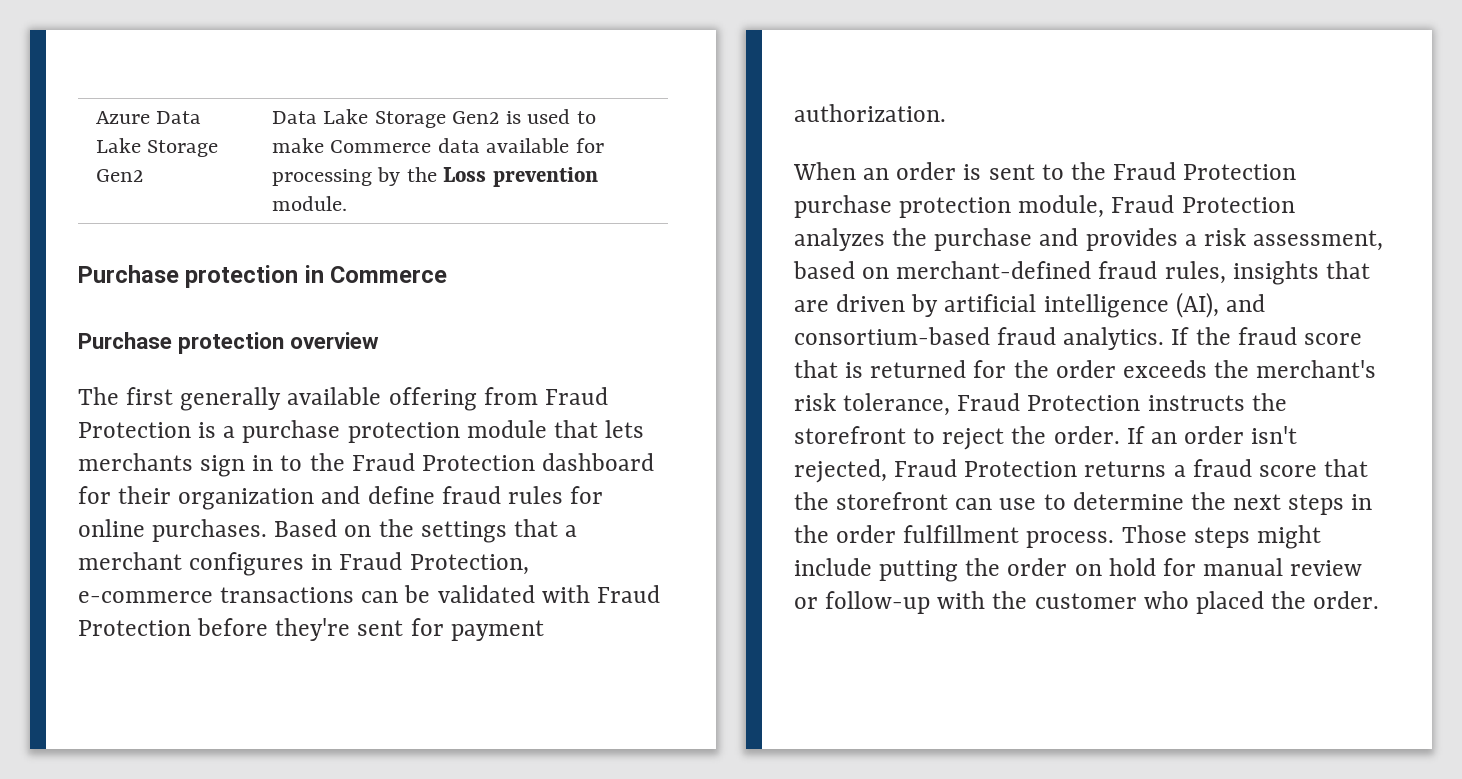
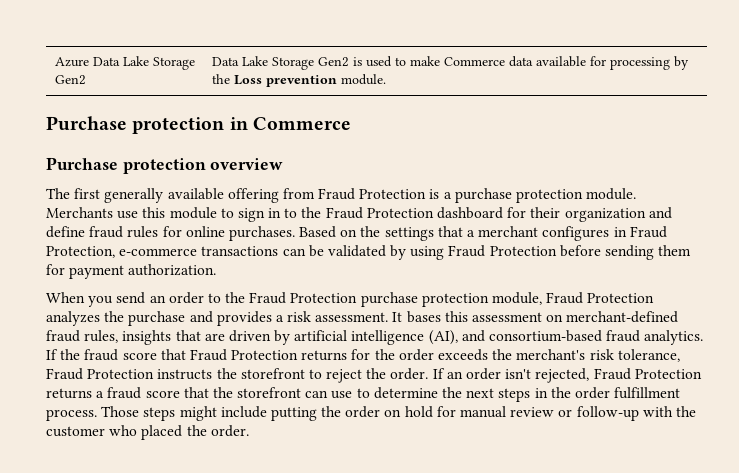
[466,420,645,438] [78,453,193,471] module that lets merchants -> [586,188,637,200] [46,207,234,219] module. Merchants use this module to
[541,585,590,603] with -> [390,245,445,260] by using
[275,618,404,641] they're sent -> [605,245,692,260] sending them
[863,162,1035,180] an order is sent -> [88,292,204,307] you send an order
[1253,230,1384,251] [793,261,855,279] assessment, based -> [315,311,543,323] assessment. It bases this assessment
[845,360,967,378] is returned -> [189,349,348,361] Fraud Protection returns

